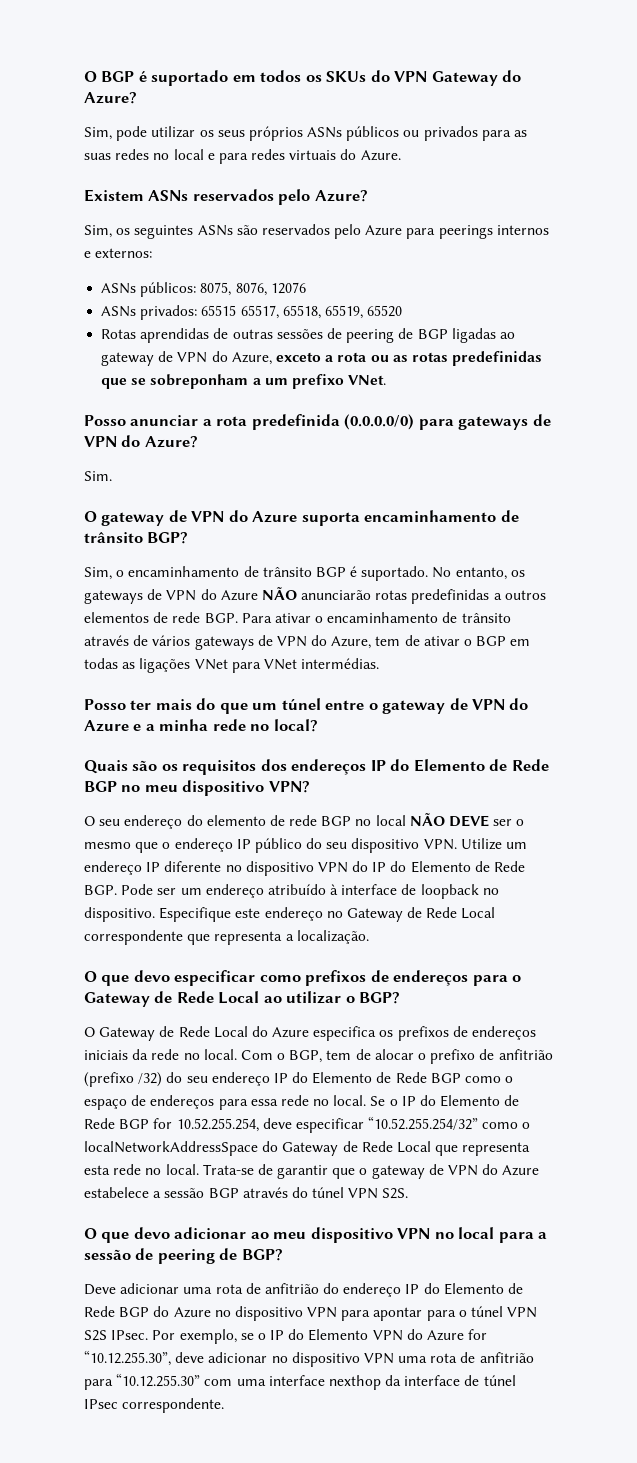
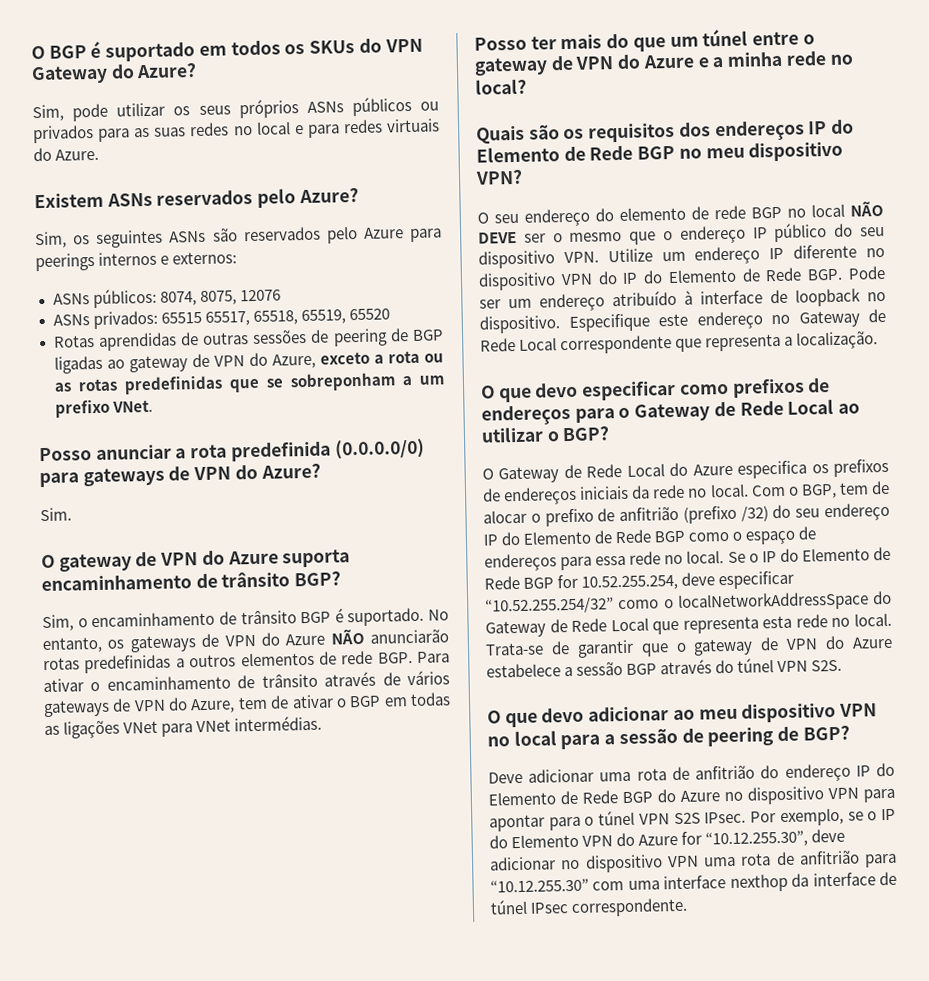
[200,282,267,296] 8075, 8076, -> [159,290,237,306] 8074, 8075,

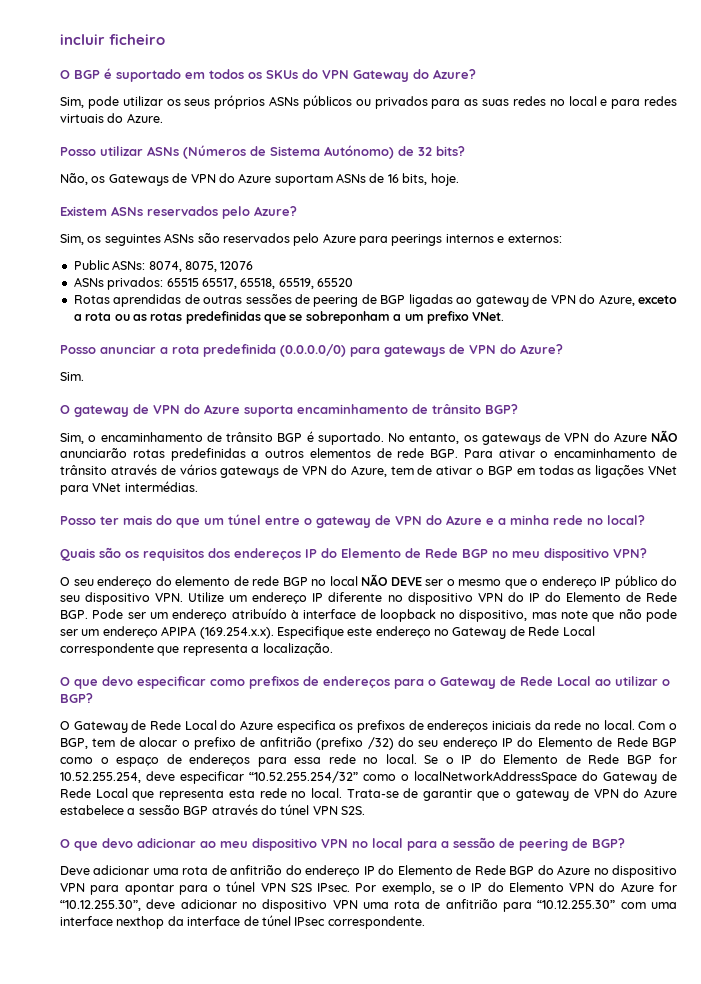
(31, 52) none -> [60,34,166,45] incluir ficheiro //
(100, 154) none -> [60,145,465,159] [60,173,459,186] // Posso utilizar ASNs (Números de Sistema Autónomo) de 32 bits? // Não, os Gateways de VPN do Azure suportam ASNs de 16 bits, hoje.
[52,288,157,309] ASNs públicos: -> [73,260,146,270] Public ASNs:
[479,315,561,334] dispositivo. -> [459,609,677,622] [60,626,274,639] dispositivo, mas note que não pode ser um endereço APIPA (169.254.x.x).

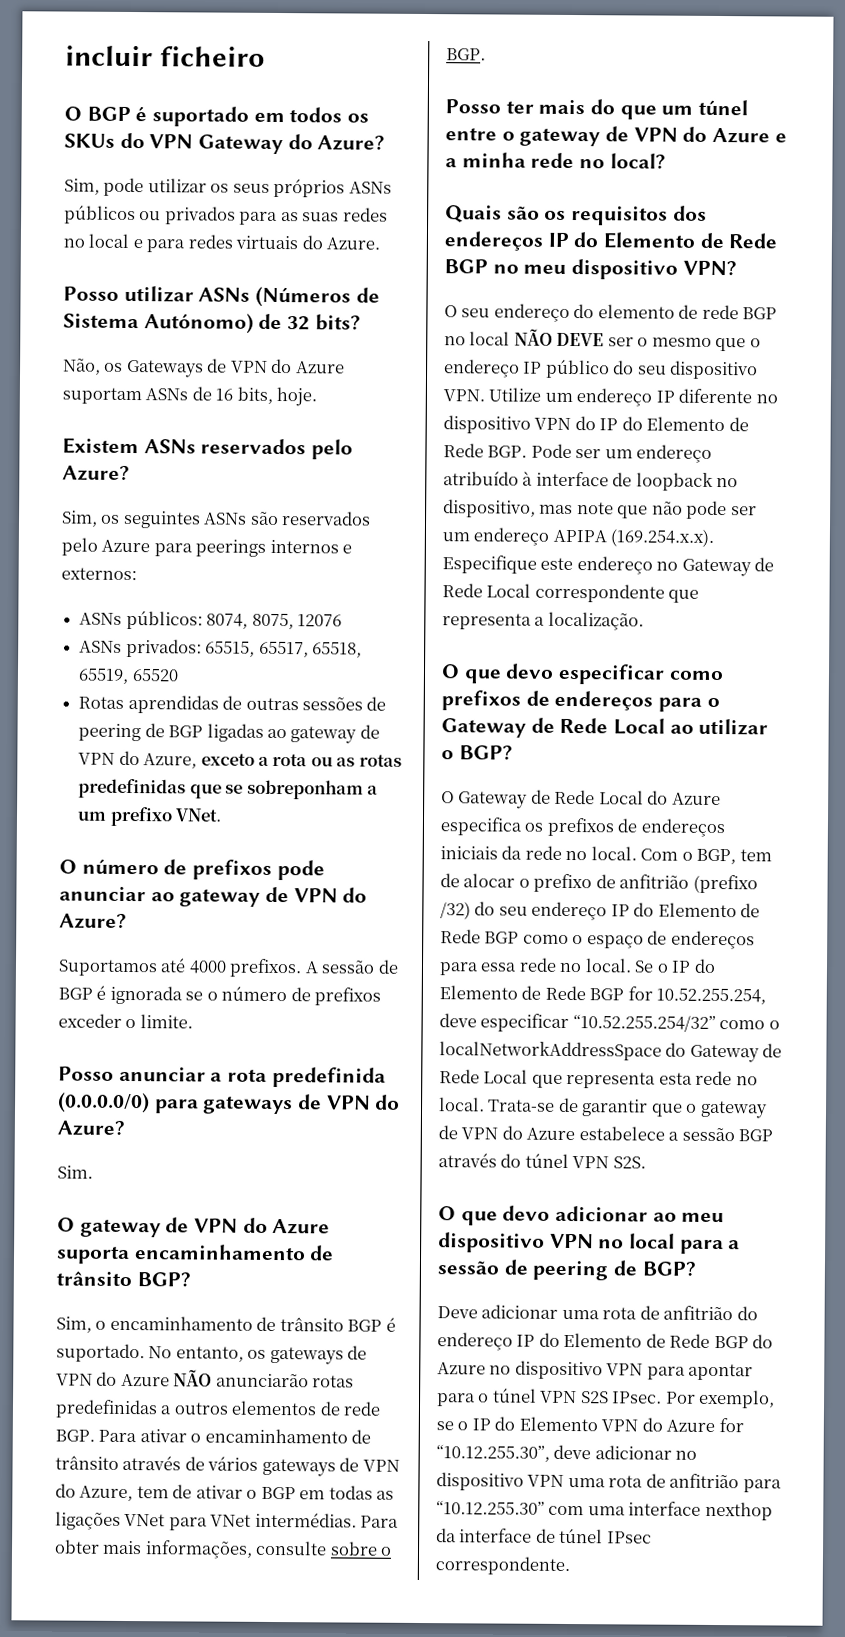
[73,260,146,270] Public ASNs: -> [79,610,203,630] ASNs públicos:
[166,278,199,287] 65515 -> [205,640,256,657] 65515,
(505, 316) none -> [59,858,325,881] [59,886,368,907] [59,913,127,929] [58,958,399,978] [58,985,382,1006] [58,1013,193,1029] // O número de prefixos pode anunciar ao gateway de VPN do Azure? // Suportamos até 4000 prefixos. A sessão de BGP é ignorada se o número de prefixos exceder o limite.
(198, 486) none -> [360,1515,400,1528] [54,1539,393,1559] [446,48,486,61] Para obter mais informações, consulte sobre o BGP.

